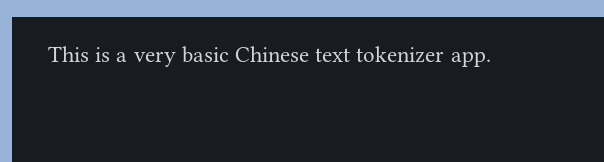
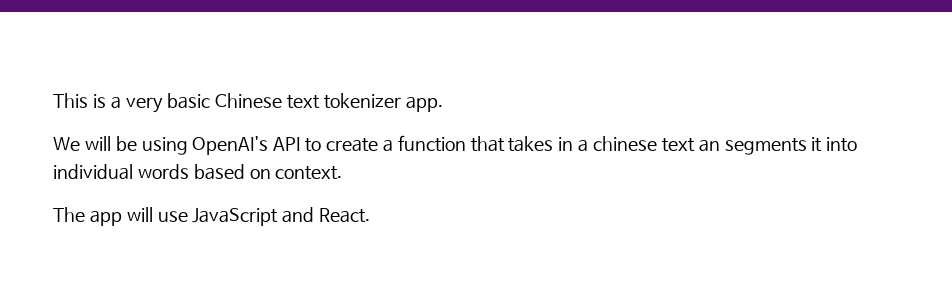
(491, 59) none -> [53,135,858,155] [53,164,343,180] [53,207,371,226] // We will be using OpenAI's API to create a function that takes in a chinese text an segments it into individual words based on context. // The app will use JavaScript and React.

